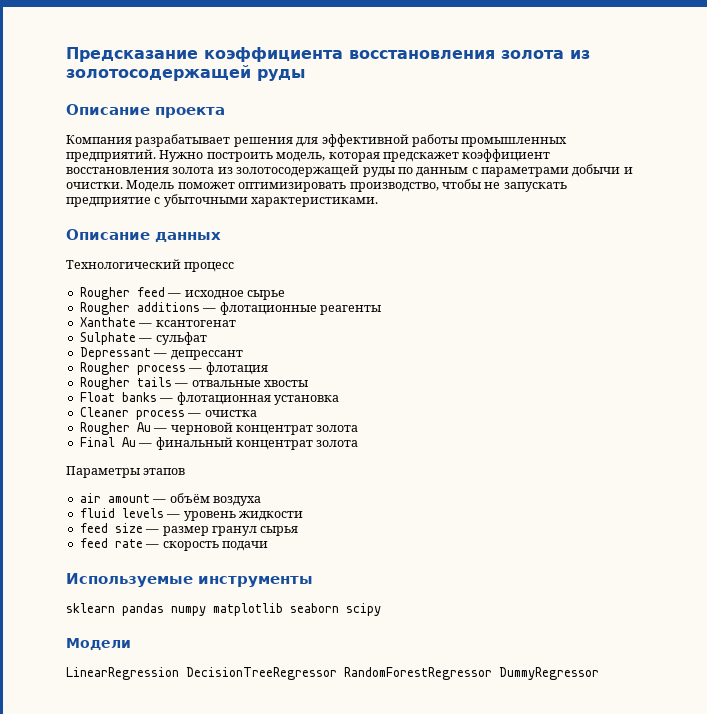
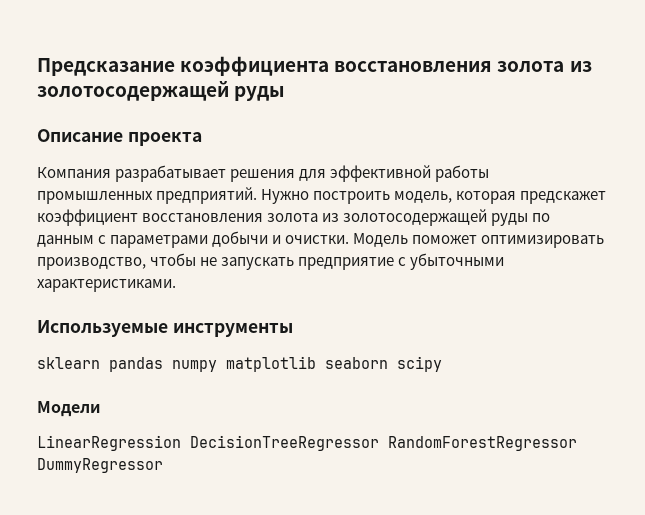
[66,229,221,242] [66,259,235,272] [79,287,285,300] [79,302,381,315] [79,317,236,327] [79,332,207,345] [79,347,243,360] [79,362,268,375] [79,377,308,390] [79,392,339,405] [79,407,257,420] [79,422,359,435] [79,437,359,450] [66,466,186,478] [79,493,261,506] [79,508,303,521] [79,523,299,536] [79,538,268,551] // Описание данных // Технологический процесс // Rougher feed — исходное сырье // Rougher additions — флотационные реагенты // Xanthate — ксантогенат // Sulphate — сульфат // Depressant — депрессант // Rougher process — флотация // Rougher tails — отвальные хвосты // Float banks — флотационная установка // Cleaner process — очистка // Rougher Au — черновой концентрат золота // Final Au — финальный концентрат золота // Параметры этапов // air amount — объём воздуха // fluid levels — уровень жидкости // feed size — размер гранул сырья // feed rate — скорость подачи -> (176, 285) none

